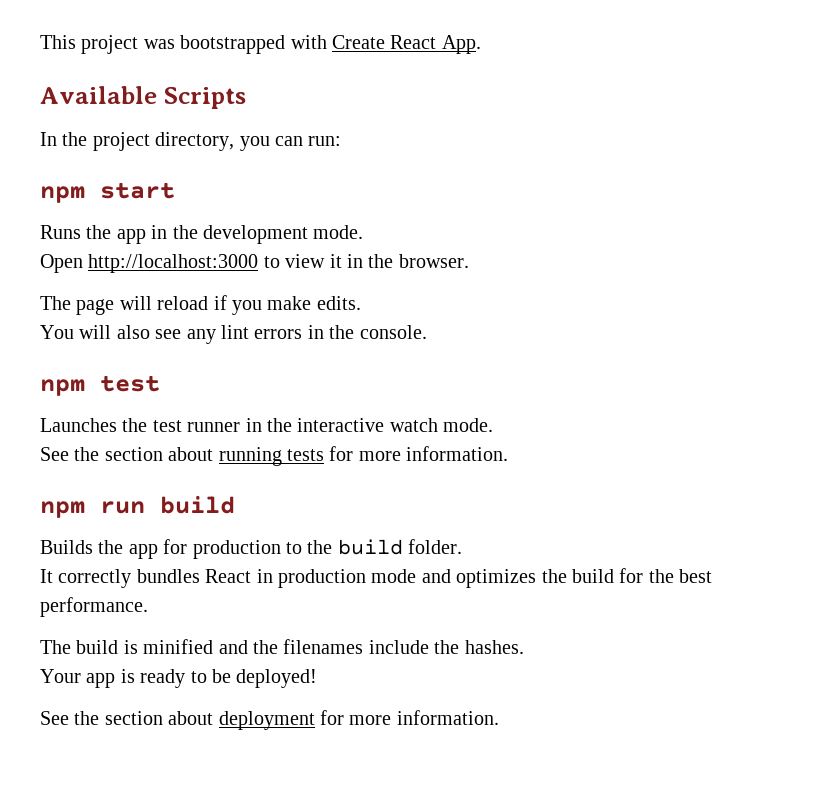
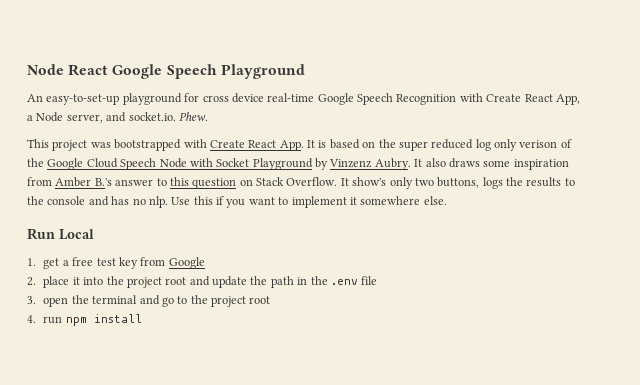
(40, 42) none -> [27,64,305,79] [27,93,580,105] [27,112,208,123] Node React Google Speech Playground // An easy-to-set-up playground for cross device real-time Google Speech Recognition with Create React App, a Node server, and socket.io. Phew. //
[40,86,246,109] [40,132,342,151] [40,182,175,203] [40,225,364,244] [40,254,469,273] [40,295,361,315] [40,325,427,344] [40,375,160,396] [40,418,494,432] [40,446,509,466] [40,496,235,518] [40,539,463,559] [40,568,713,588] [40,597,148,617] [40,639,524,654] [40,669,318,688] [40,710,499,730] // Available Scripts // In the project directory, you can run: // npm start // Runs the app in the development mode. // Open http://localhost:3000 to view it in the browser. // The page will reload if you make edits. // You will also see any lint errors in the console. // npm test // Launches the test runner in the interactive watch mode. // See the section about running tests for more information. // npm run build // Builds the app for production to the build folder. // It correctly bundles React in production mode and optimizes the build for the best performance. // The build is minified and the filenames include the hashes. // Your app is ready to be deployed! // See the section about deployment for more information. -> [307,139,572,151] [27,158,569,170] [27,177,575,189] [27,196,447,208] [27,228,94,240] [27,257,205,269] [27,276,378,288] [27,295,271,307] [27,314,142,326] It is based on the super reduced log only verison of the Google Cloud Speech Node with Socket Playground by Vinzenz Aubry. It also draws some inspiration from Amber B.'s answer to this question on Stack Overflow. It show's only two buttons, logs the results to the console and has no nlp. Use this if you want to implement it somewhere else. // Run Local // 1. get a free test key from Google // 2. place it into the project root and update the path in the .env file // 3. open the terminal and go to the project root // 4. run npm install

